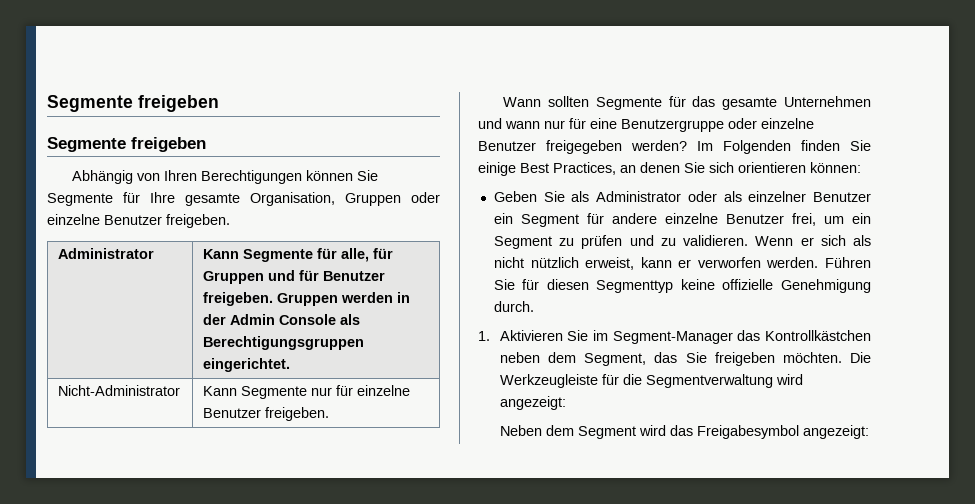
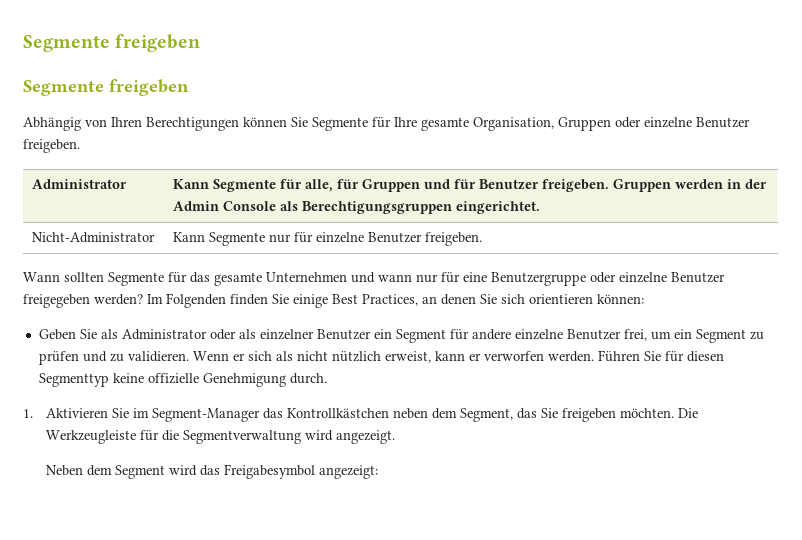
[499,396,566,410] angezeigt: -> [335,430,395,444] angezeigt.

